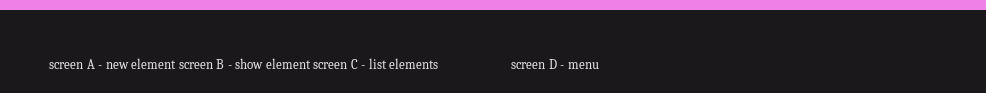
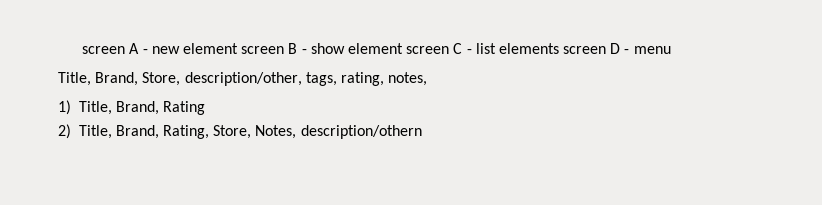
(599, 65) none -> [58,72,428,86] [58,100,206,115] [58,124,422,139] // Title, Brand, Store, description/other, tags, rating, notes, // 1) Title, Brand, Rating // 2) Title, Brand, Rating, Store, Notes, description/othern

